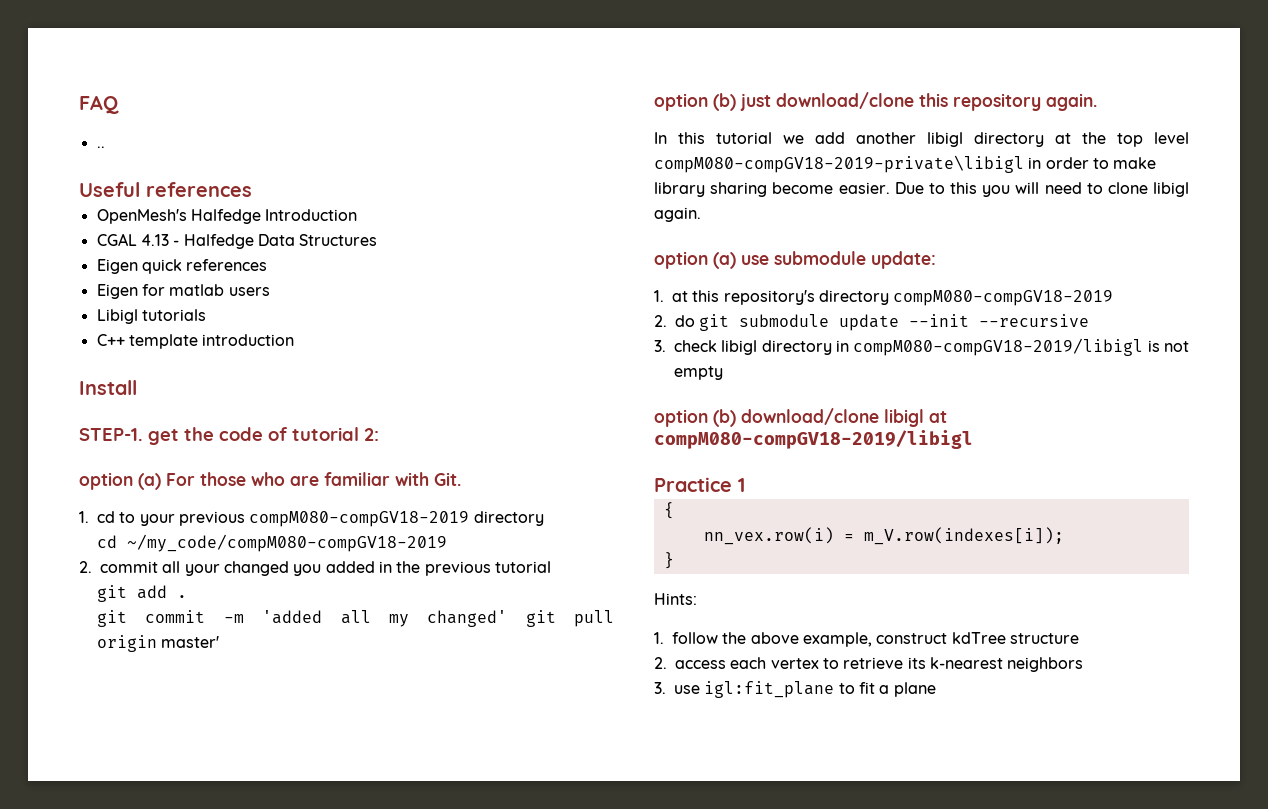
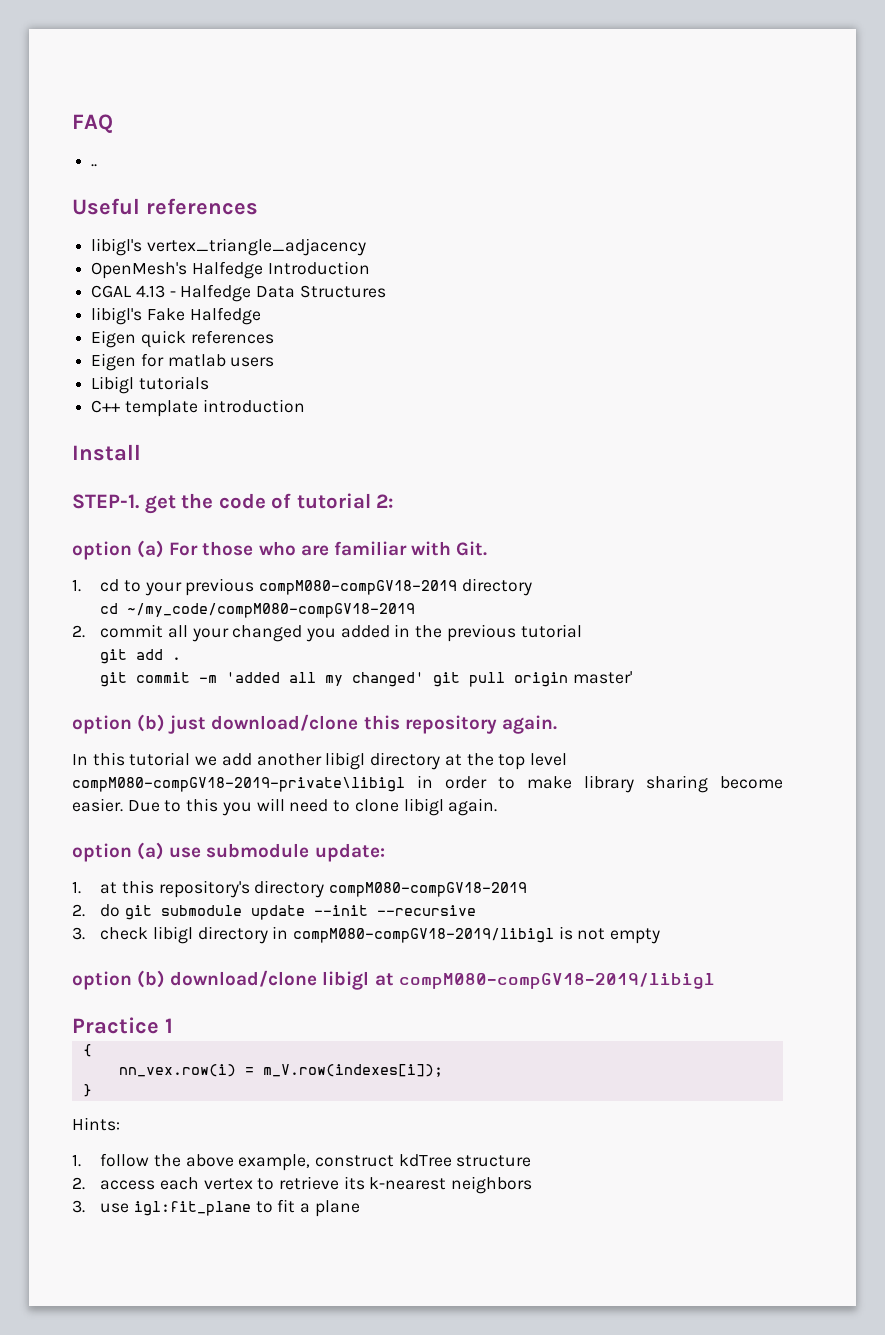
(252, 189) none -> [91,238,366,256] // libigl's vertex_triangle_adjacency
(378, 240) none -> [91,307,261,325] // libigl's Fake Halfedge

